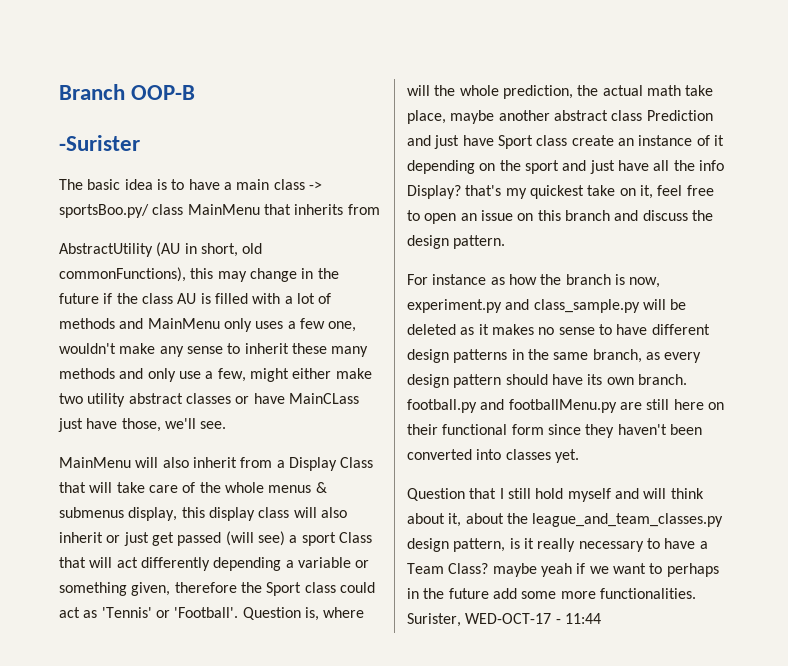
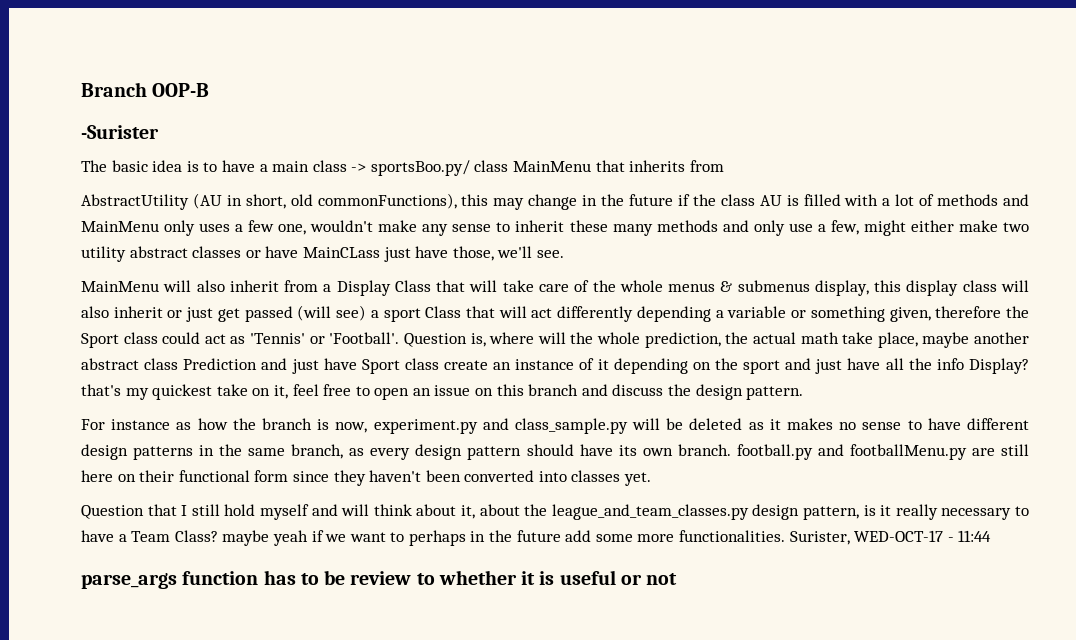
(601, 618) none -> [81,570,678,589] // parse_args function has to be review to whether it is useful or not

